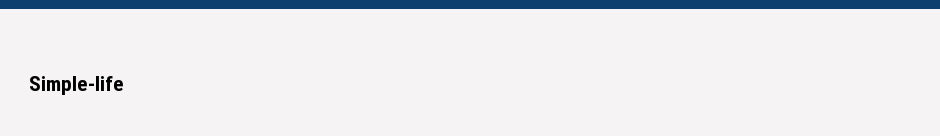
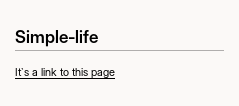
(124, 85) none -> [15,68,115,79] // It`s a link to this page

